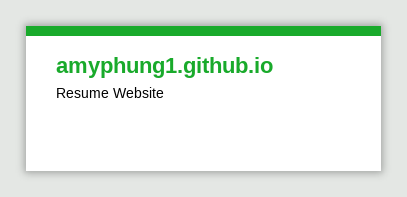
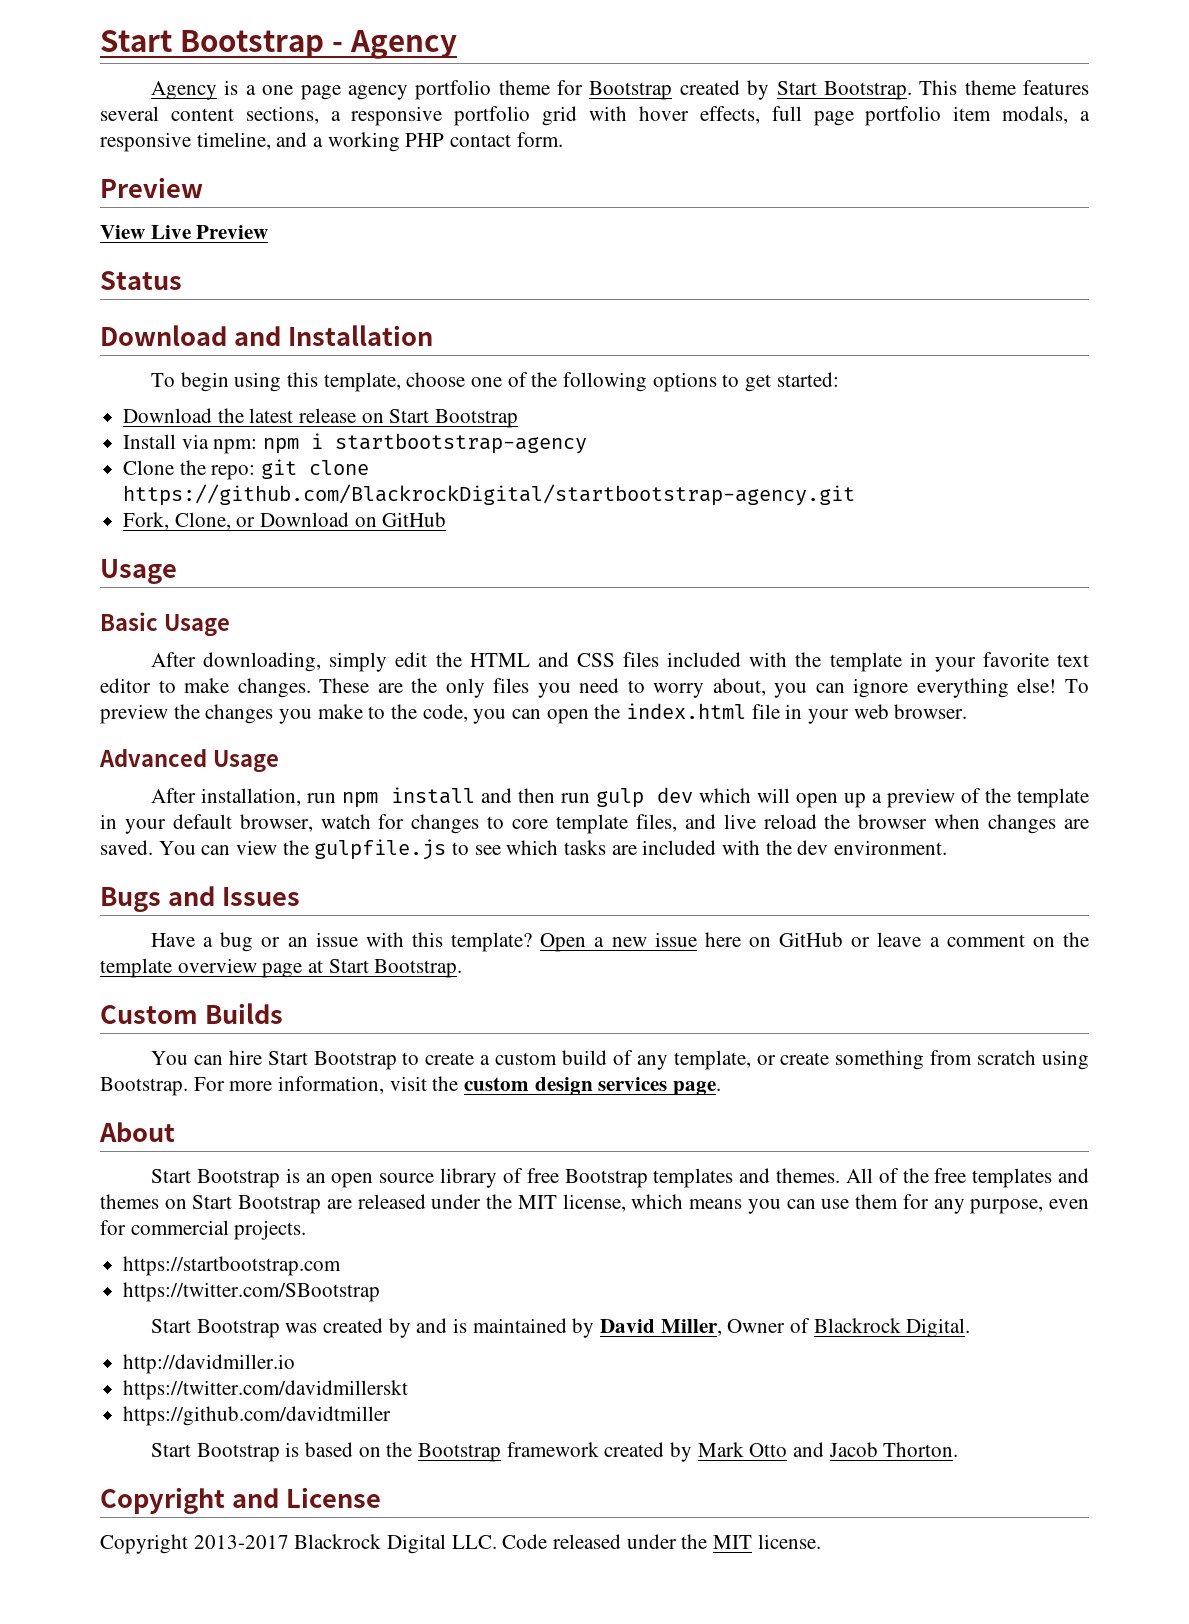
[56,57,273,78] [56,87,164,98] amyphung1.github.io // Resume Website -> [100,30,457,59] [151,80,1089,100] [100,106,1090,126] [100,132,563,152] [100,177,203,198] [100,225,269,239] [100,271,182,290] [100,325,433,346] [151,372,839,392] [123,408,519,428] [123,433,588,454] [123,459,370,480] [123,484,856,506] [123,512,447,530] [100,559,177,584] [100,612,230,637] [151,652,1089,672] [100,678,1089,698] [100,703,968,724] [99,749,279,773] [151,787,1089,808] [100,814,1090,834] [100,839,948,860] [100,886,300,912] [151,932,1090,952] [100,958,463,978] [100,1003,283,1024] [151,1050,1089,1070] [100,1076,722,1096] [99,1122,175,1142] [151,1168,1090,1188] [100,1194,1089,1214] [100,1220,307,1240] [123,1256,342,1276] [123,1282,381,1302] [151,1318,971,1338] [123,1354,296,1374] [123,1380,409,1400] [123,1406,392,1426] [151,1442,959,1462] [100,1487,381,1514] [100,1534,821,1554] Start Bootstrap - Agency // Agency is a one page agency portfolio theme for Bootstrap created by Start Bootstrap. This theme features several content sections, a responsive portfolio grid with hover effects, full page portfolio item modals, a responsive timeline, and a working PHP contact form. // Preview // View Live Preview // Status // Download and Installation // To begin using this template, choose one of the following options to get started: // Download the latest release on Start Bootstrap // Install via npm: npm i startbootstrap-agency // Clone the repo: git clone https://github.com/BlackrockDigital/startbootstrap-agency.git // Fork, Clone, or Download on GitHub // Usage // Basic Usage // After downloading, simply edit the HTML and CSS files included with the template in your favorite text editor to make changes. These are the only files you need to worry about, you can ignore everything else! To preview the changes you make to the code, you can open the index.html file in your web browser. // Advanced Usage // After installation, run npm install and then run gulp dev which will open up a preview of the template in your default browser, watch for changes to core template files, and live reload the browser when changes are saved. You can view the gulpfile.js to see which tasks are included with the dev environment. // Bugs and Issues // Have a bug or an issue with this template? Open a new issue here on GitHub or leave a comment on the template overview page at Start Bootstrap. // Custom Builds // You can hire Start Bootstrap to create a custom build of any template, or create something from scratch using Bootstrap. For more information, visit the custom design services page. // About // Start Bootstrap is an open source library of free Bootstrap templates and themes. All of the free templates and themes on Start Bootstrap are released under the MIT license, which means you can use them for any purpose, even for commercial projects. // https://startbootstrap.com // https://twitter.com/SBootstrap // Start Bootstrap was created by and is maintained by David Miller, Owner of Blackrock Digital. // http://davidmiller.io // https://twitter.com/davidmillerskt // https://github.com/davidtmiller // Start Bootstrap is based on the Bootstrap framework created by Mark Otto and Jacob Thorton. // Copyright and License // Copyright 2013-2017 Blackrock Digital LLC. Code released under the MIT license.

